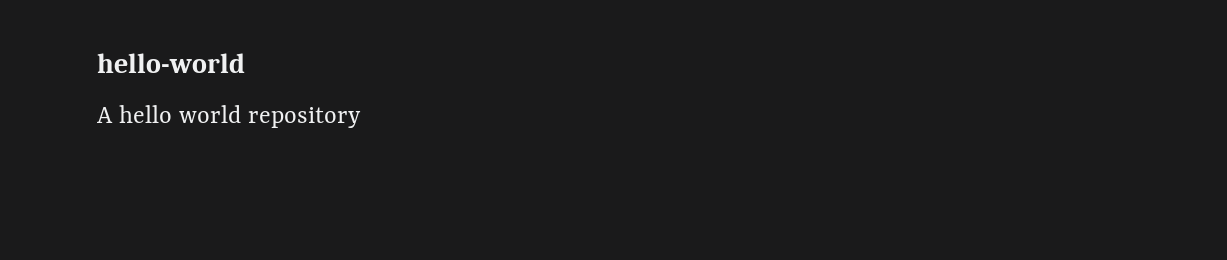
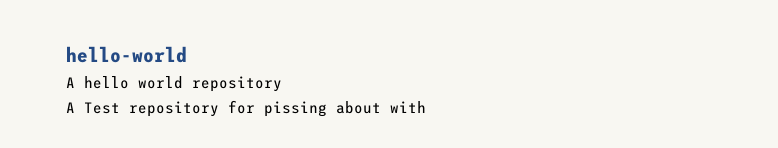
(362, 117) none -> [66,100,426,117] // A Test repository for pissing about with

